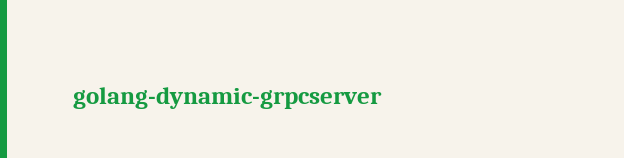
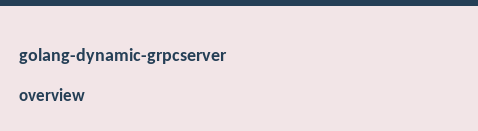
(382, 98) none -> [19,88,85,101] // overview

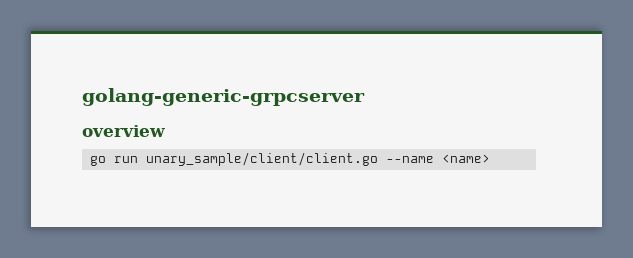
[19,48,227,64] golang-dynamic-grpcserver -> [82,88,365,106] golang-generic-grpcserver
(85, 94) none -> [89,152,490,166] // go run unary_sample/client/client.go --name <name>

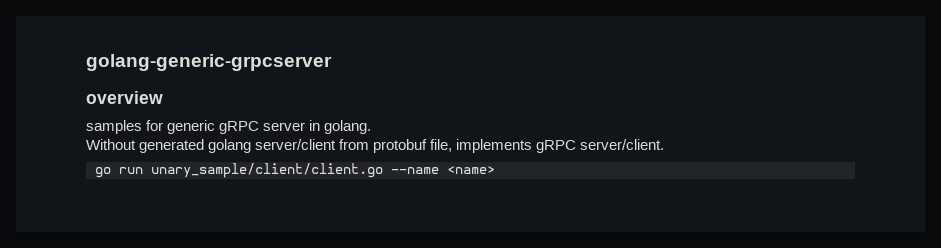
(165, 131) none -> [86,120,372,134] [86,139,665,153] // samples for generic gRPC server in golang. // Without generated golang server/client from protobuf file, implements gRPC server/client.

